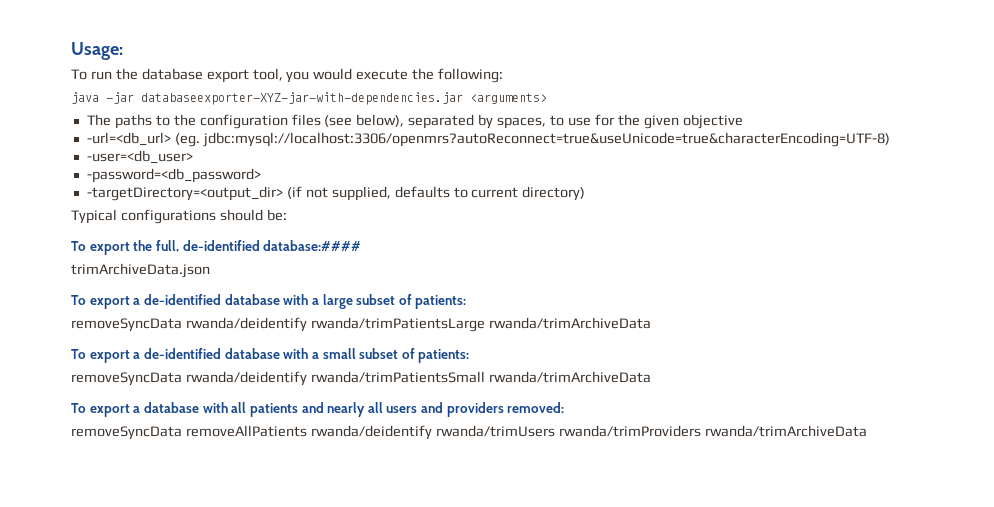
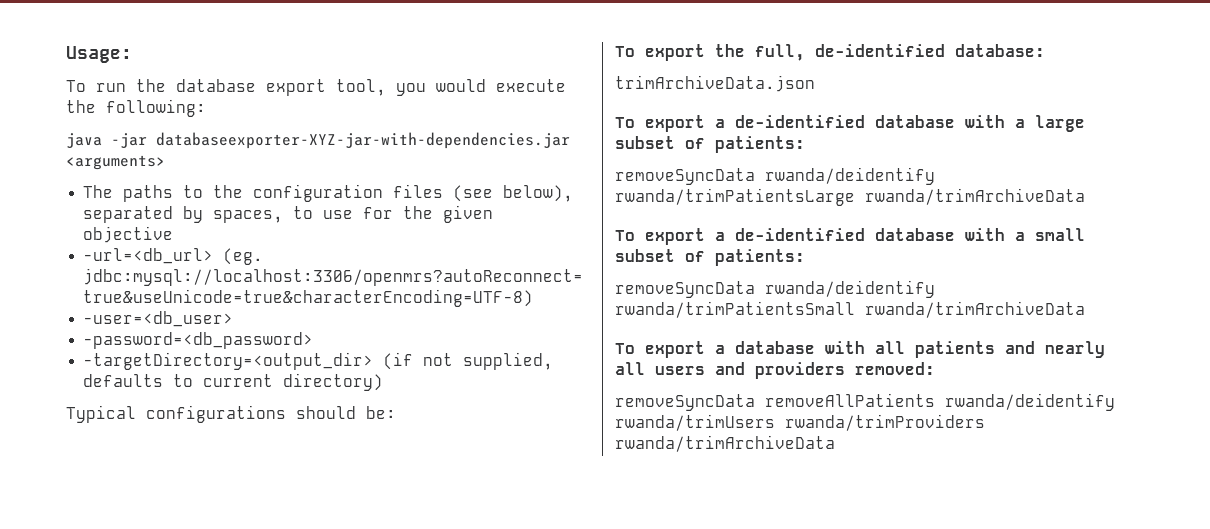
[263,240,362,251] database:#### -> [955,44,1045,57] database:

